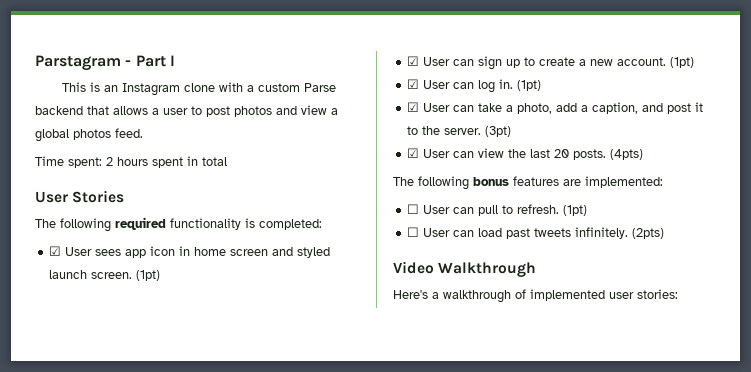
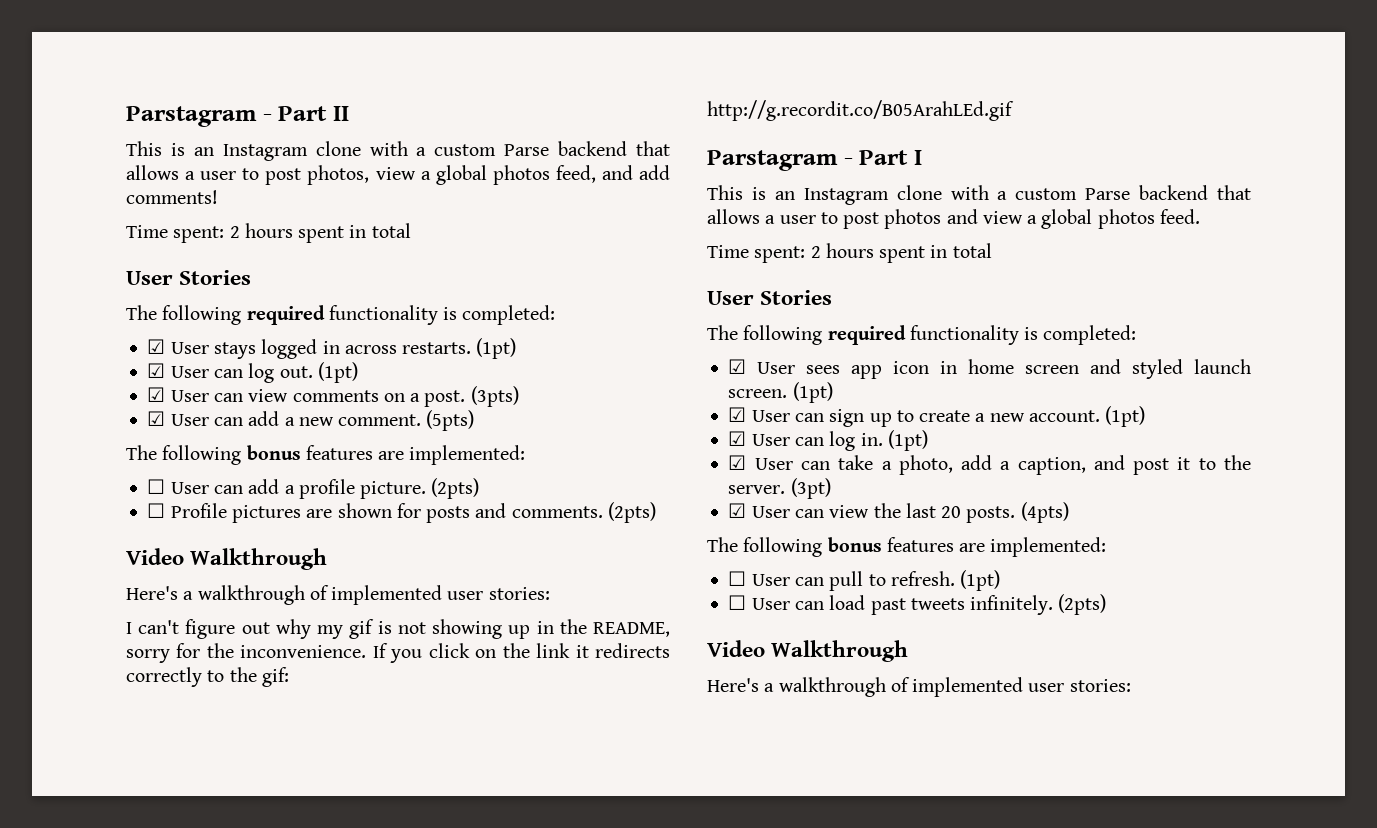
[35,55,166,71] Parstagram - Part -> [126,106,349,127] [126,141,670,161] [126,165,670,185] [126,190,218,204] [126,223,411,243] [126,270,252,285] [126,305,556,325] [147,338,517,359] [147,362,358,383] [147,386,519,407] [147,410,475,431] [126,445,526,465] [147,478,480,499] [147,502,656,523] [126,548,328,570] [126,585,550,605] [126,619,670,639] [126,643,670,663] [126,667,289,687] [707,100,1014,121] [707,150,909,171] Parstagram - Part II // This is an Instagram clone with a custom Parse backend that allows a user to post photos, view a global photos feed, and add comments! // Time spent: 2 hours spent in total // User Stories // The following required functionality is completed: // ☑ User stays logged in across restarts. (1pt) // ☑ User can log out. (1pt) // ☑ User can view comments on a post. (3pts) // ☑ User can add a new comment. (5pts) // The following bonus features are implemented: // ☐ User can add a profile picture. (2pts) // ☐ Profile pictures are shown for posts and comments. (2pts) // Video Walkthrough // Here's a walkthrough of implemented user stories: // I can't figure out why my gif is not showing up in the README, sorry for the inconvenience. If you click on the link it redirects correctly to the gif: // http://g.recordit.co/B05ArahLEd.gif // Parstagram - Part

